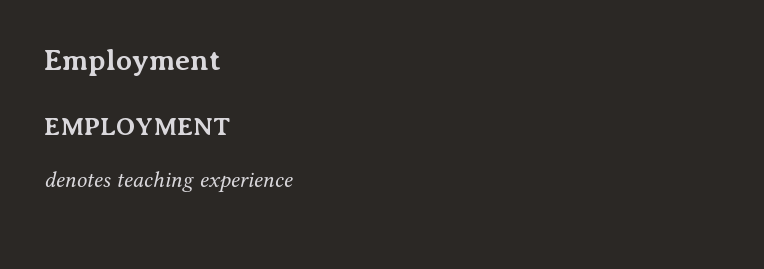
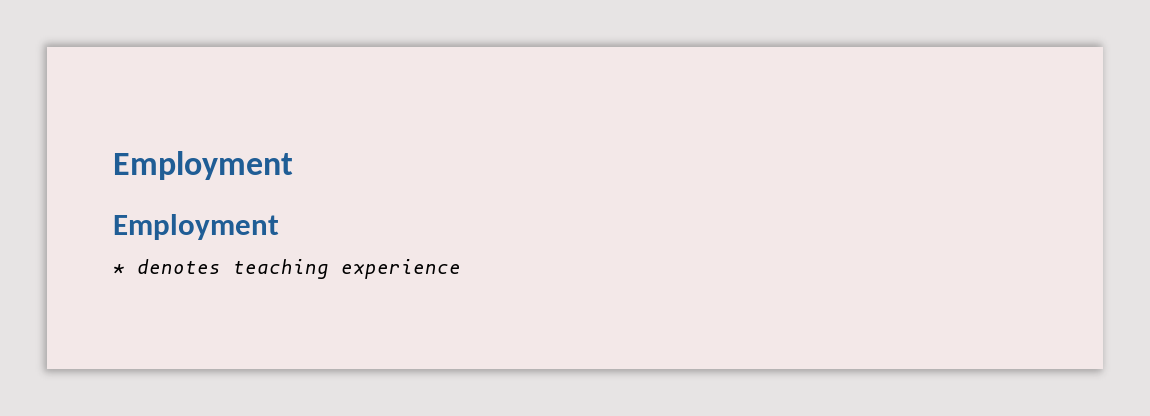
[44,49,221,76] [44,118,230,135] Employment // EMPLOYMENT // -> [113,151,293,180] [113,214,279,240] [113,264,125,274] Employment // Employment // *

